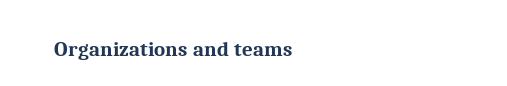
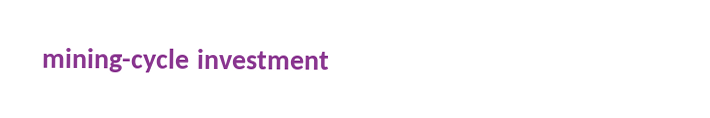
[54,41,293,60] Organizations and teams -> [41,47,330,73] mining-cycle investment

